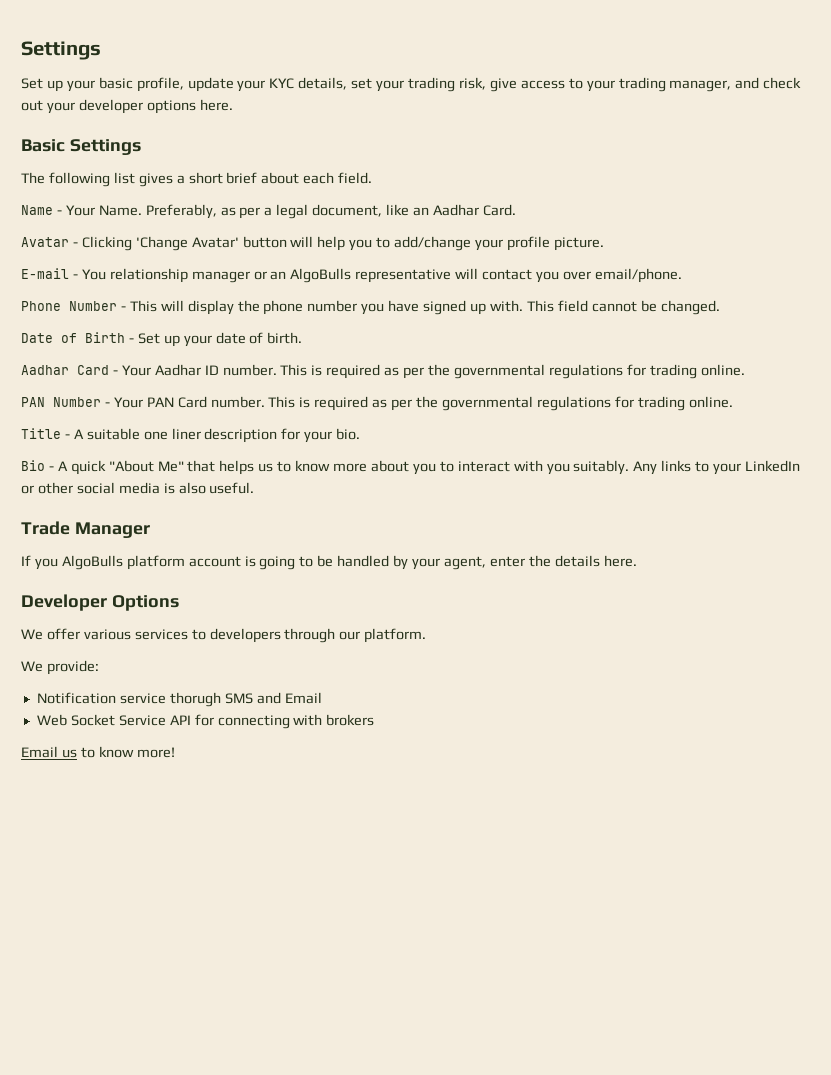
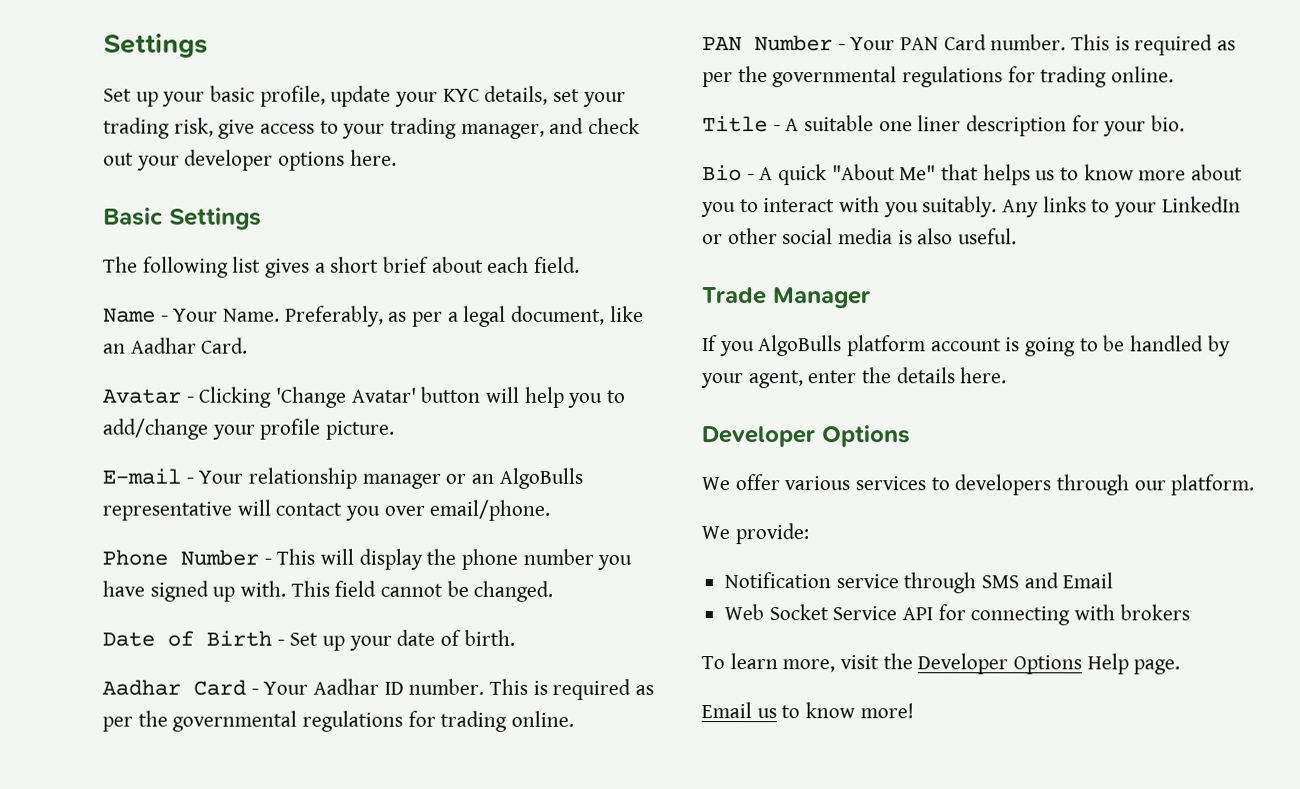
[81,269,106,280] You -> [198,470,244,484] Your
[169,692,221,707] thorugh -> [903,572,977,594] through
(375, 720) none -> [701,653,1181,675] // To learn more, visit the Developer Options Help page.

